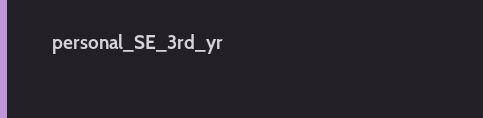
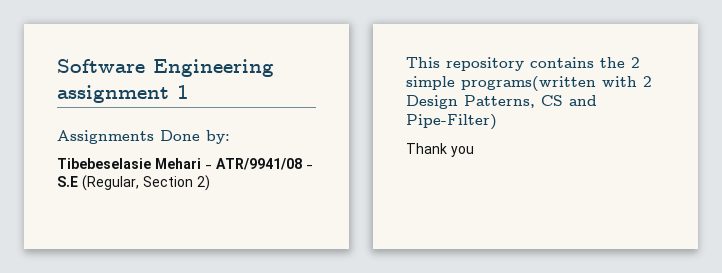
[52,34,223,54] personal_SE_3rd_yr -> [57,59,274,77] [57,85,189,103] [57,130,230,144] [57,158,313,170] [57,175,210,191] [406,57,640,71] [406,76,652,91] [406,95,597,109] [406,114,497,130] [406,143,474,157] Software Engineering assignment 1 // Assignments Done by: // Tibebeselasie Mehari - ATR/9941/08 - S.E (Regular, Section 2) // This repository contains the 2 simple programs(written with 2 Design Patterns, CS and Pipe-Filter) // Thank you

